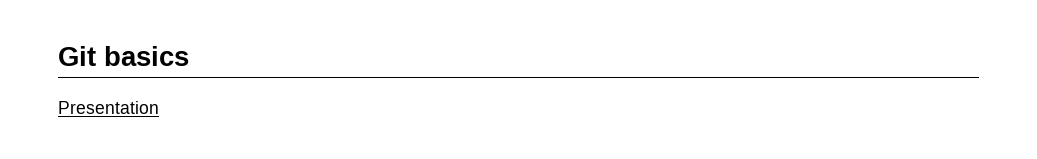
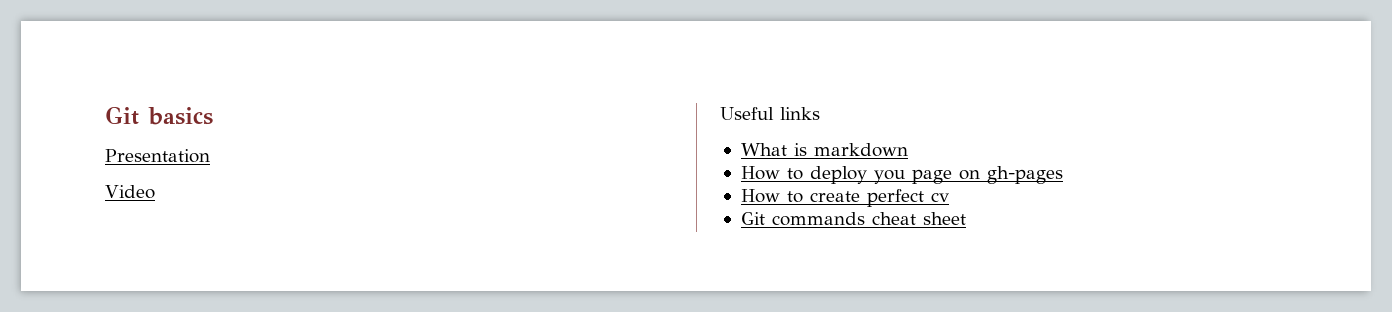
(159, 107) none -> [105,185,155,199] [720,107,820,120] [740,143,908,157] [740,166,1063,184] [740,189,949,207] [740,212,966,226] // Video // Useful links // What is markdown // How to deploy you page on gh-pages // How to create perfect cv // Git commands cheat sheet

